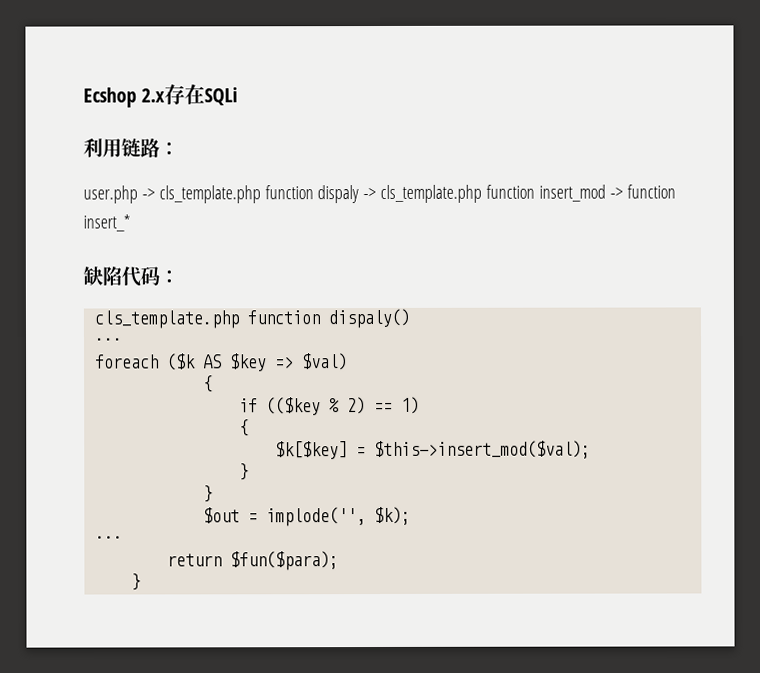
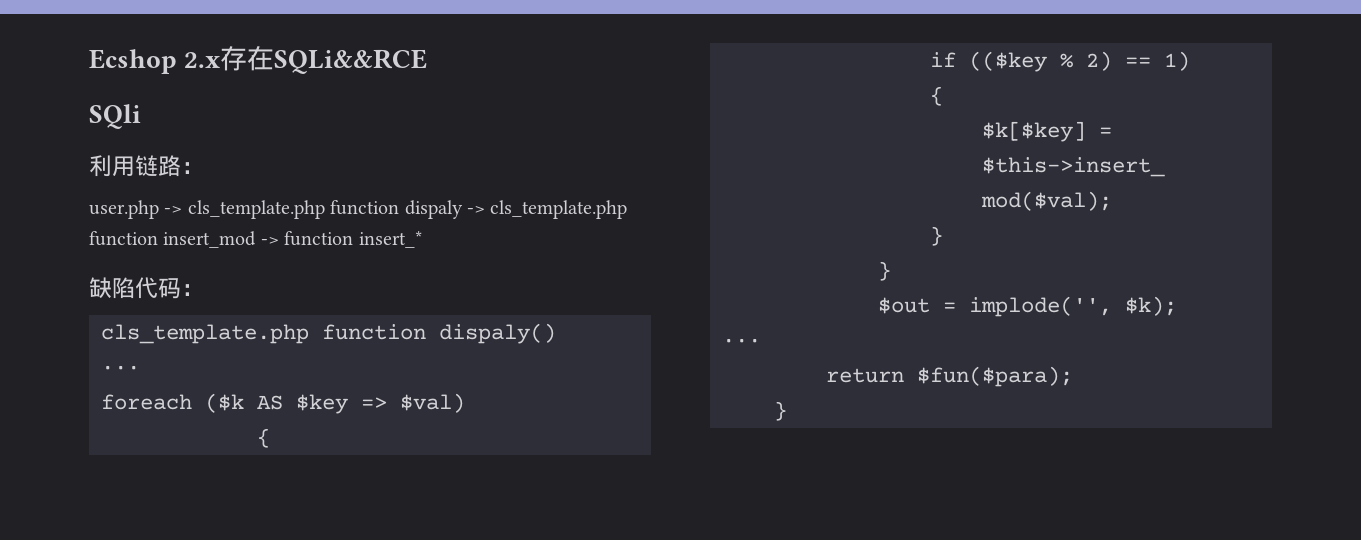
[204,87,239,106] SQLi -> [274,49,428,74] [89,104,141,129] SQLi&&RCE // SQli

